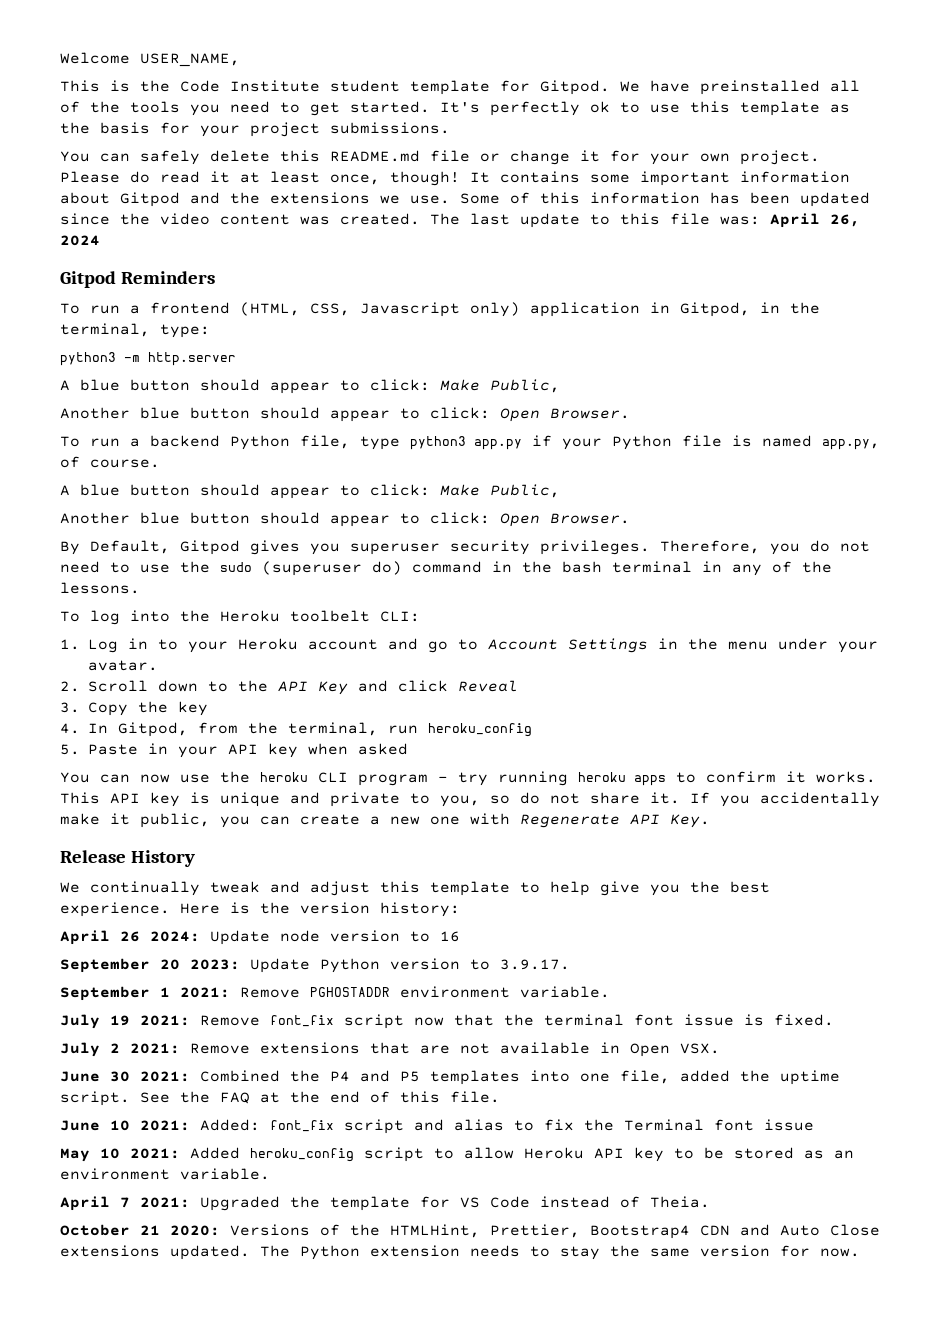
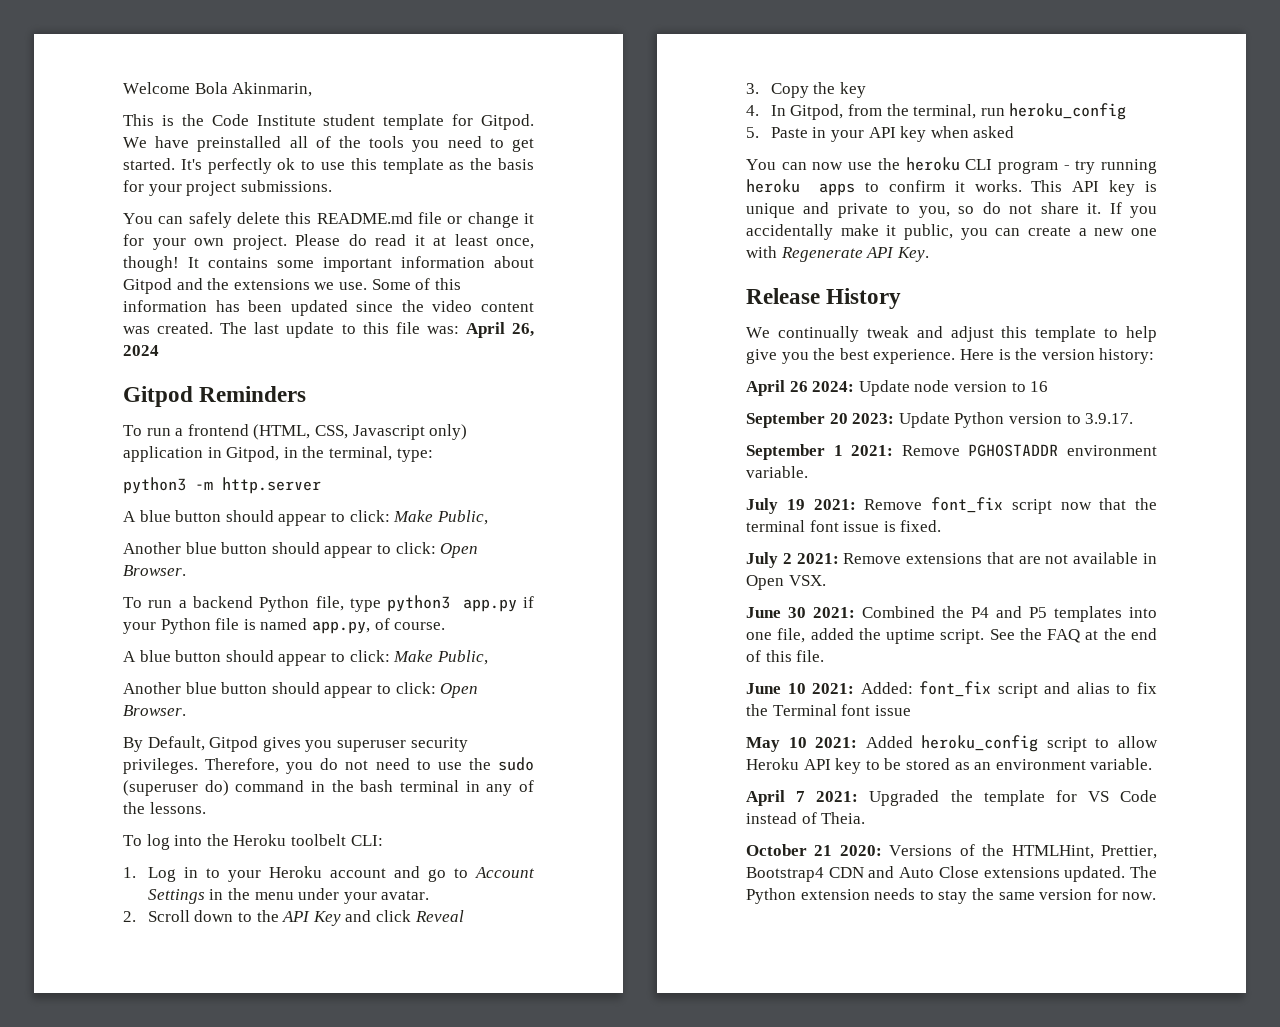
[140,53,240,67] USER_NAME, -> [194,82,313,97] Bola Akinmarin,

